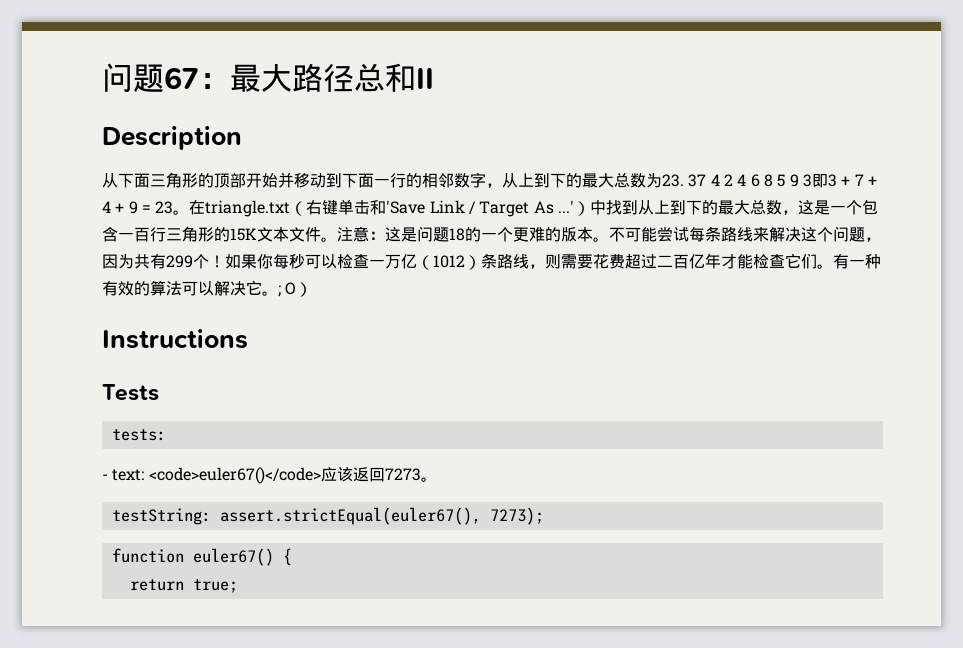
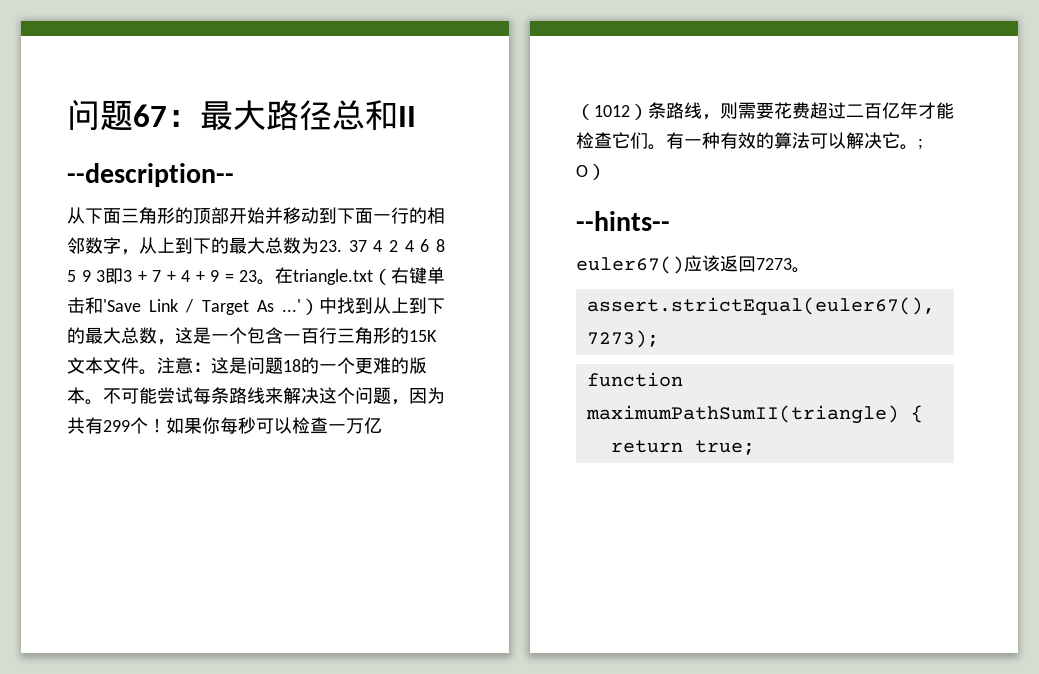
[102,126,242,150] Description -> [67,163,234,187] --description--
[102,329,248,349] [102,384,159,401] [111,429,166,441] [102,467,321,484] Instructions // Tests // tests: // - text: <code>euler67()</code> -> [576,211,670,231] [576,256,684,274] --hints-- // euler67()
[111,508,211,525] testString: -> (810, 270) none
[192,548,274,566] euler67() -> [585,405,899,424] maximumPathSumII(triangle)

